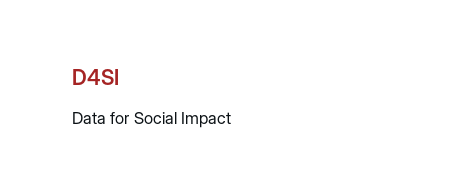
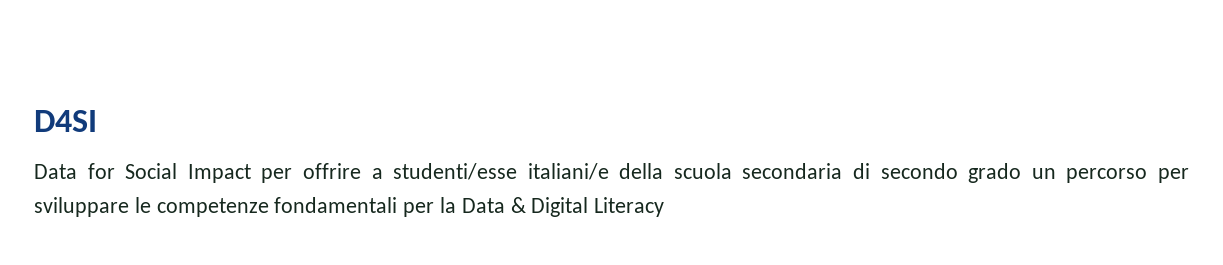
(232, 120) none -> [261,163,1190,183] [34,197,665,217] per offrire a studenti/esse italiani/e della scuola secondaria di secondo grado un percorso per sviluppare le competenze fondamentali per la Data & Digital Literacy

